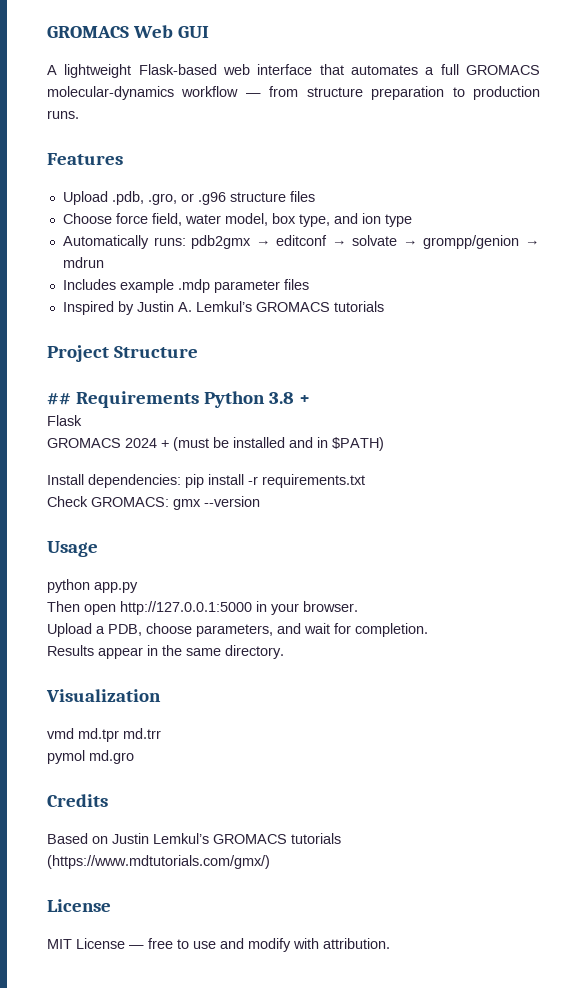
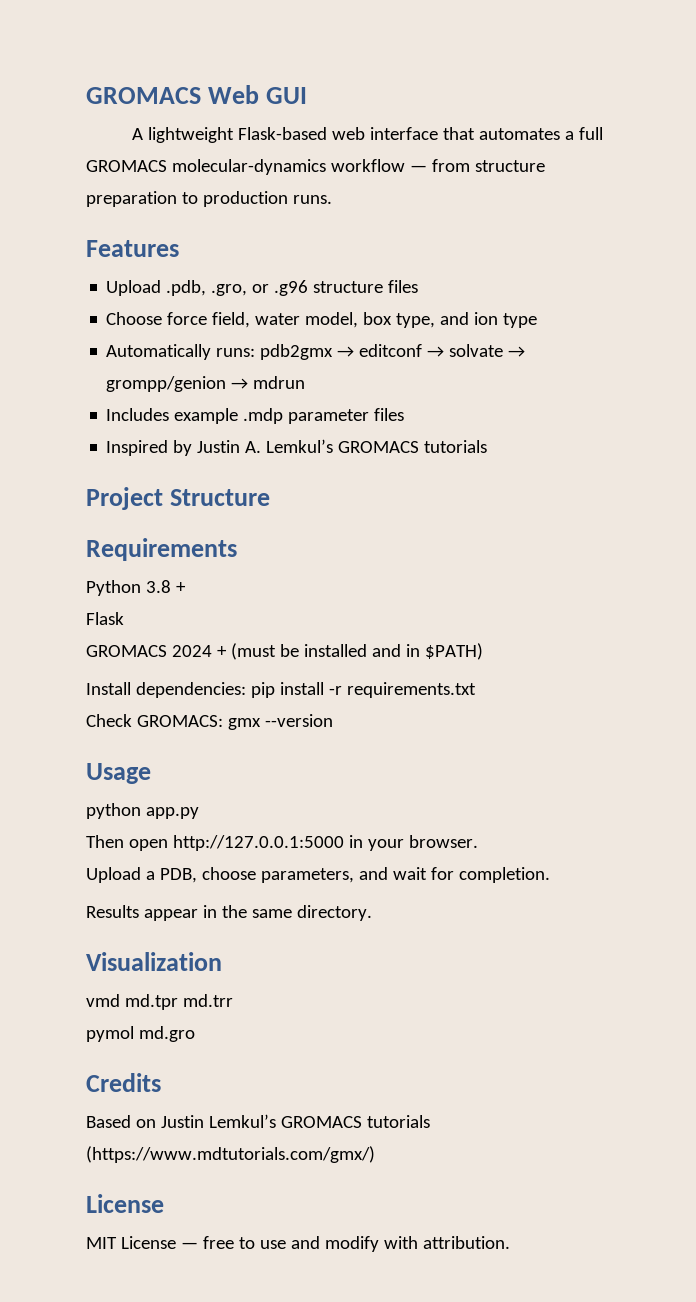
[47,393,71,405] ## -> (271, 497) none
(199, 399) none -> (237, 549) //

